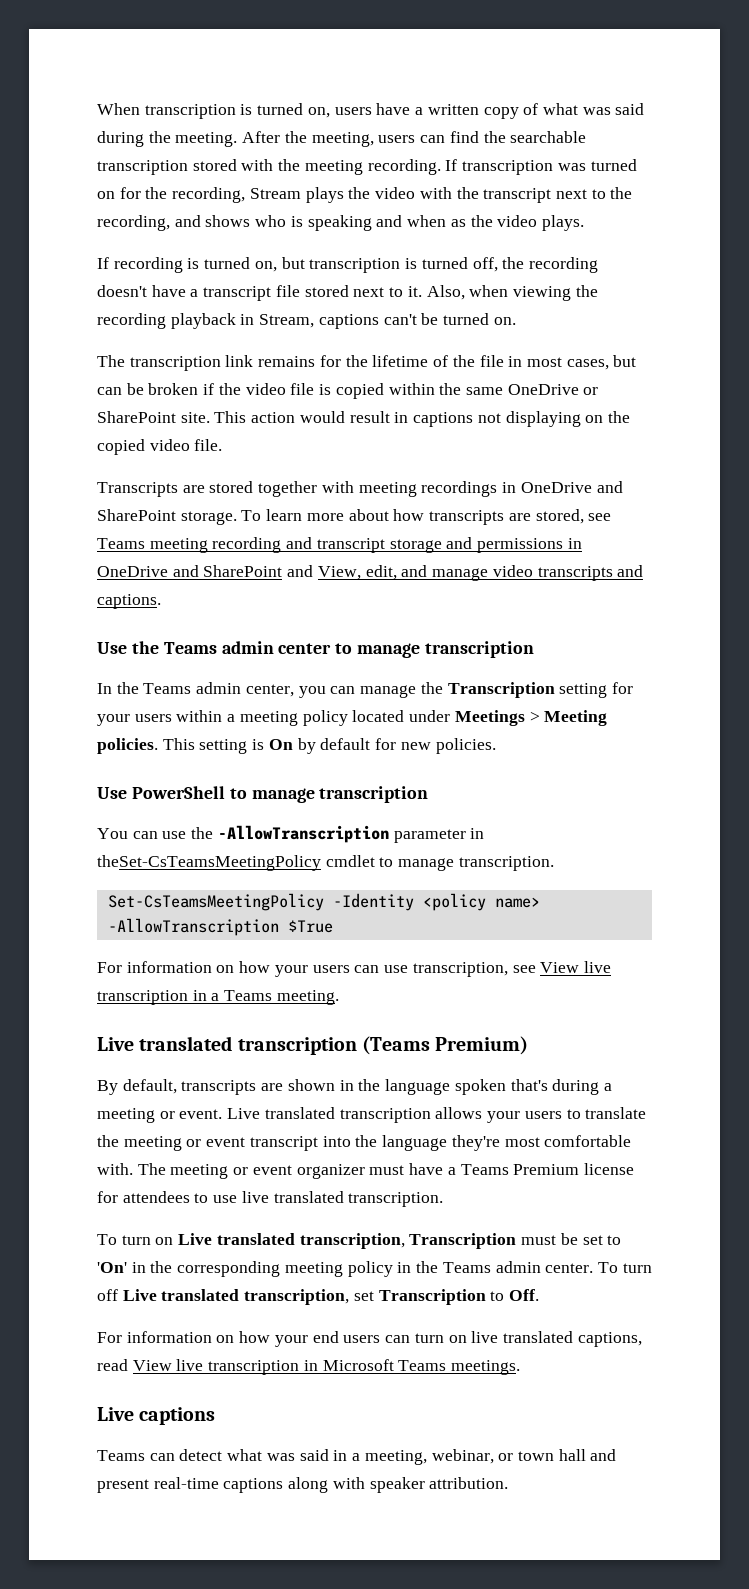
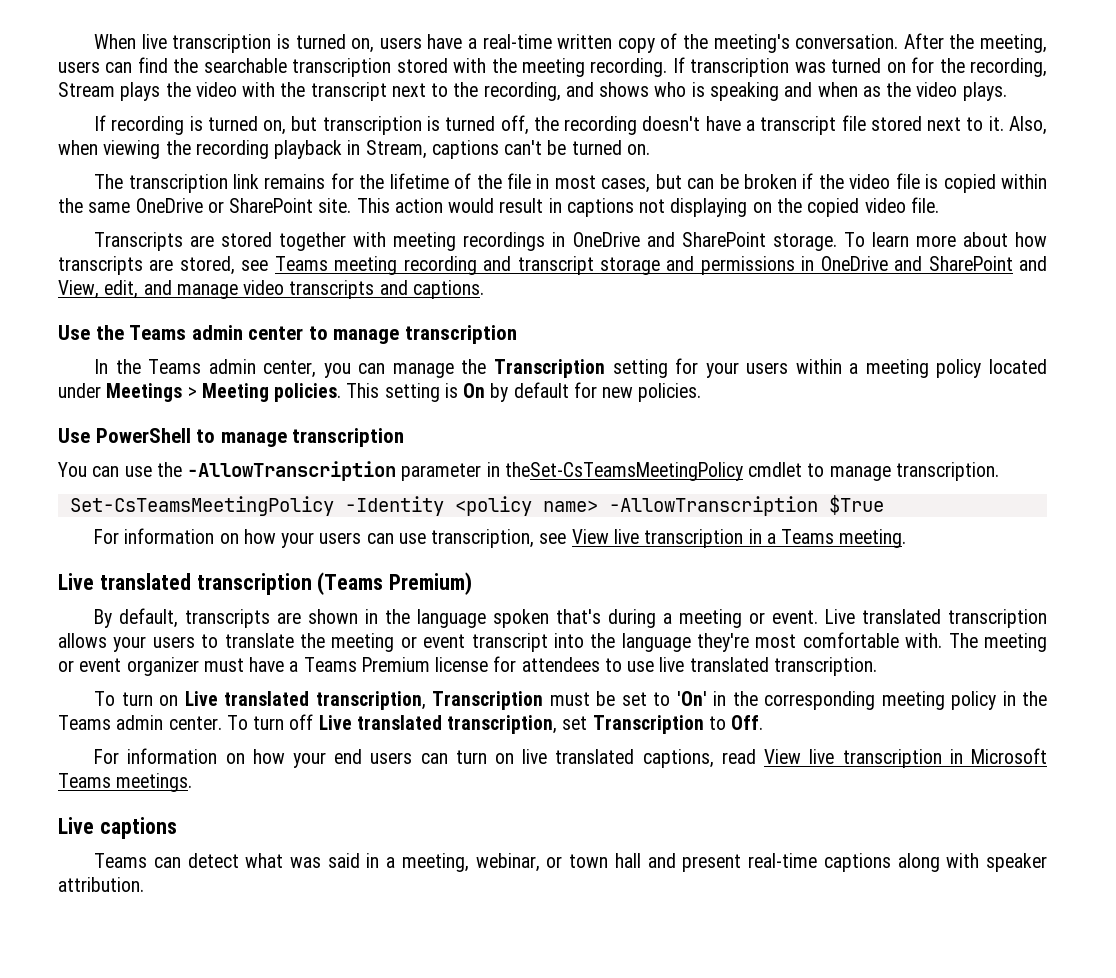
(140, 109) none -> [141,34,167,49] live
(424, 111) none -> [482,34,552,49] real-time
[542,103,645,115] [97,131,238,147] what was said during the meeting. -> [682,34,899,53] the meeting's conversation.

